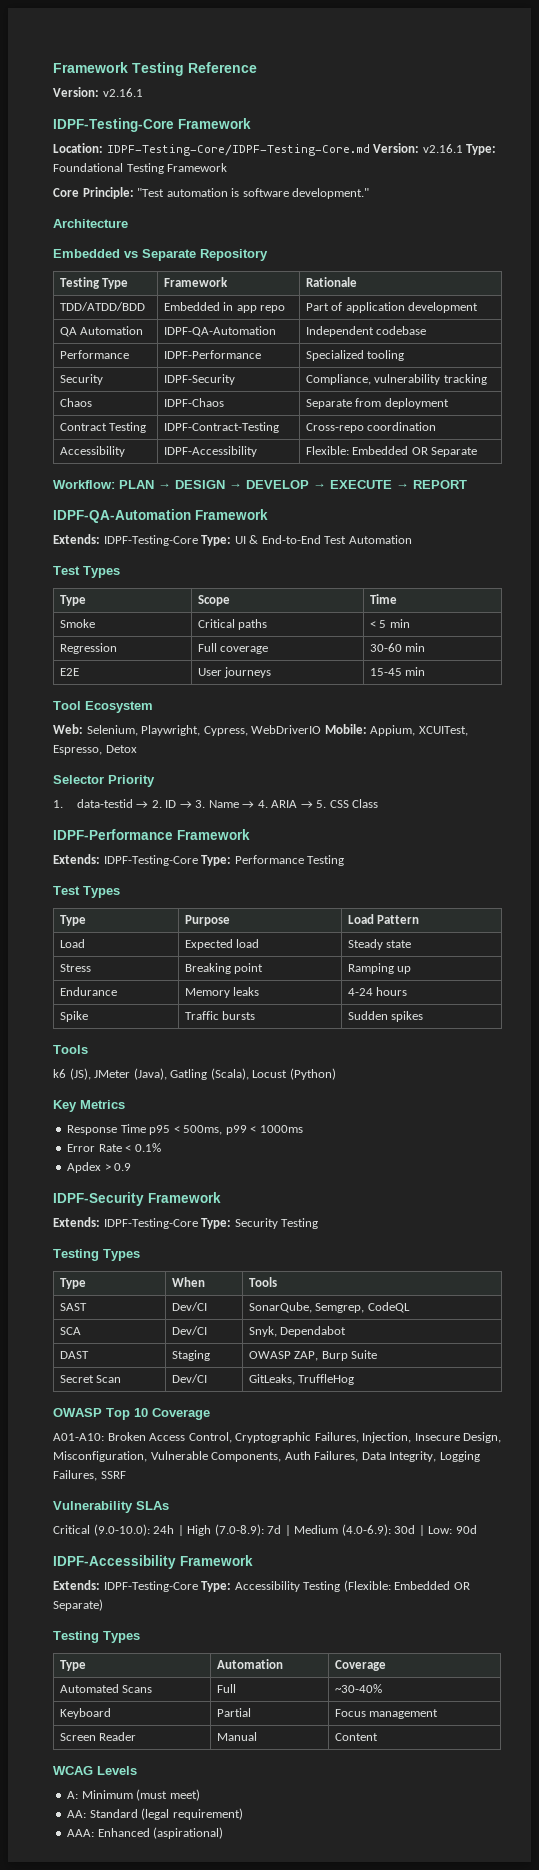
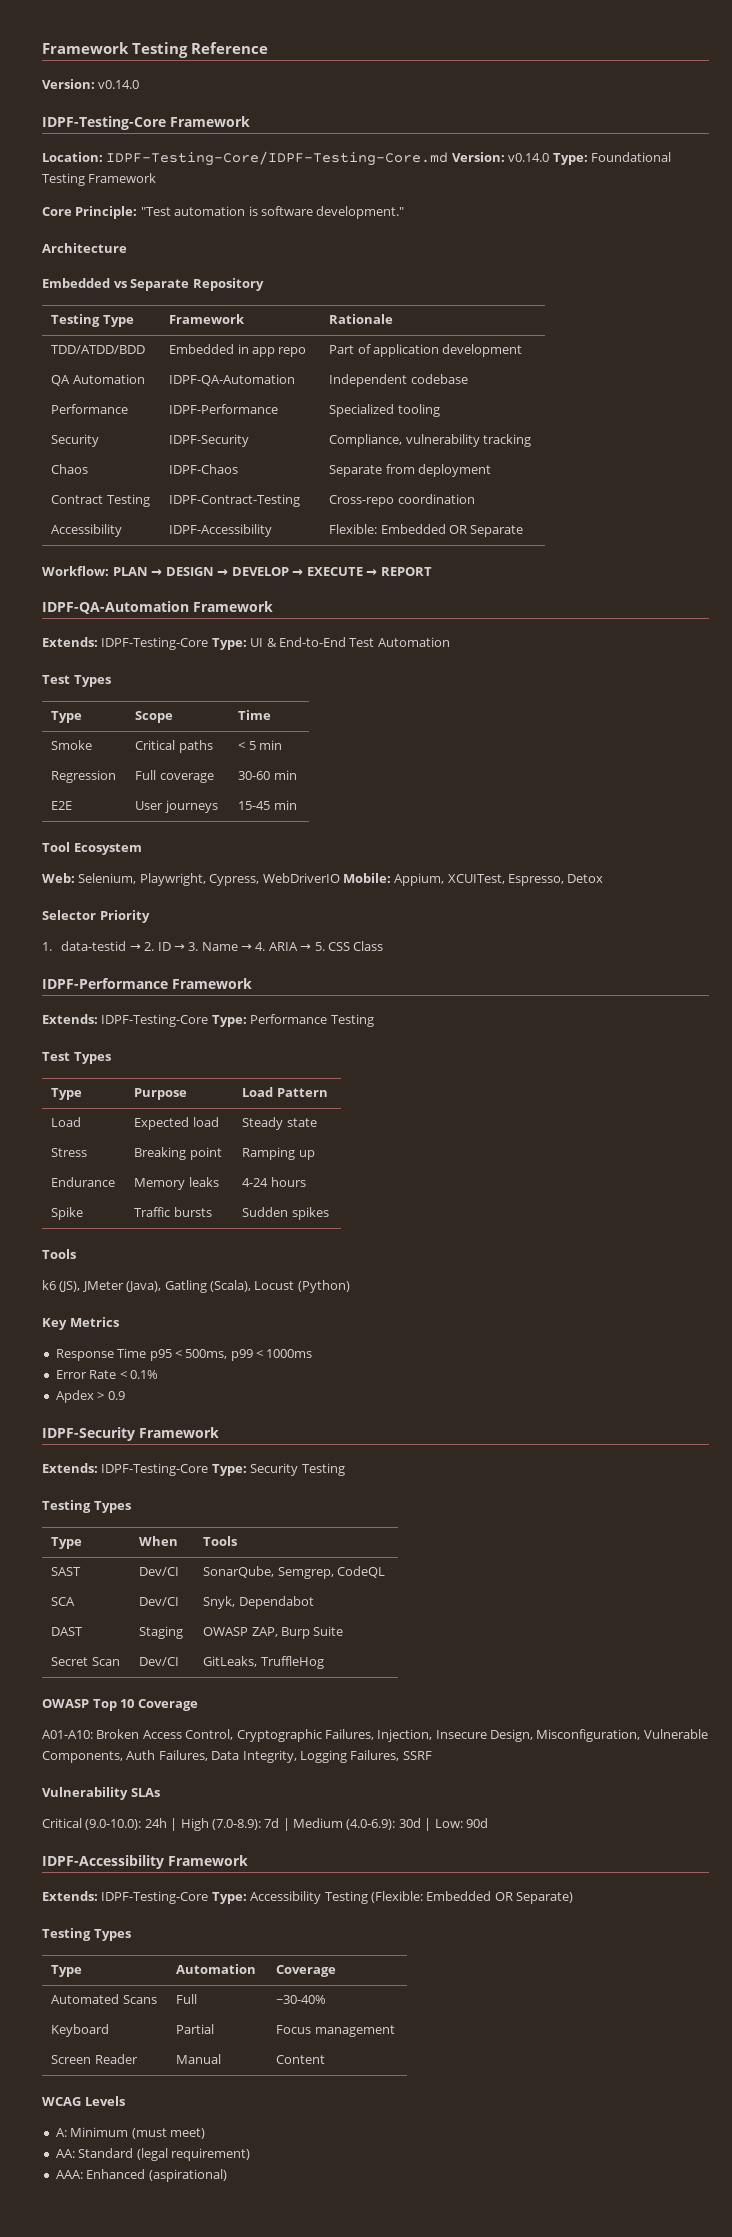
[102,88,143,97] v2.16.1 -> [98,80,140,89] v0.14.0
[422,144,463,153] v2.16.1 -> [508,153,550,162] v0.14.0

